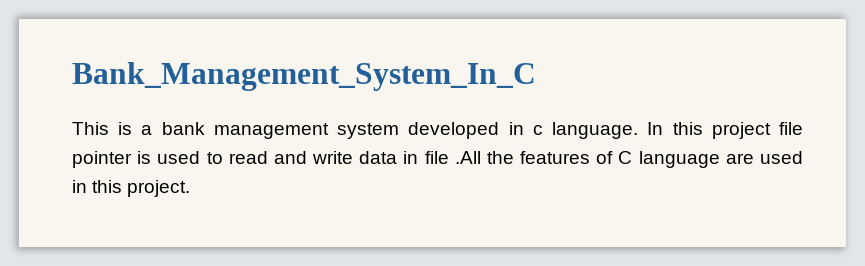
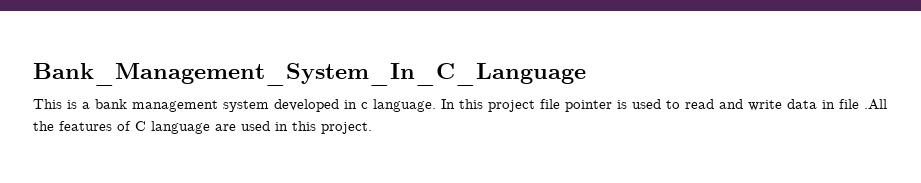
[72,62,536,91] Bank_Management_System_In_C -> [33,63,586,86] Bank_Management_System_In_C_Language

